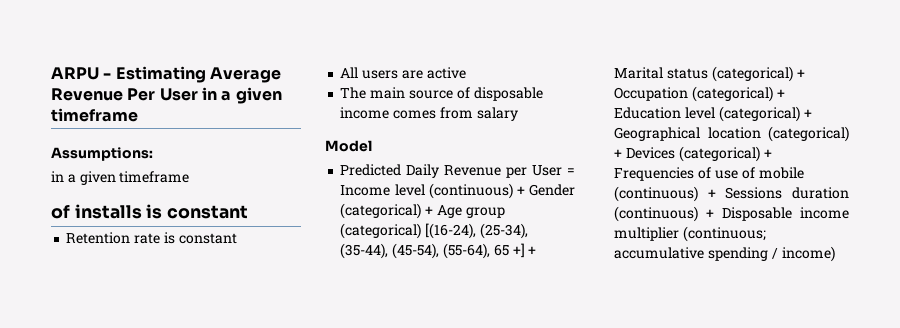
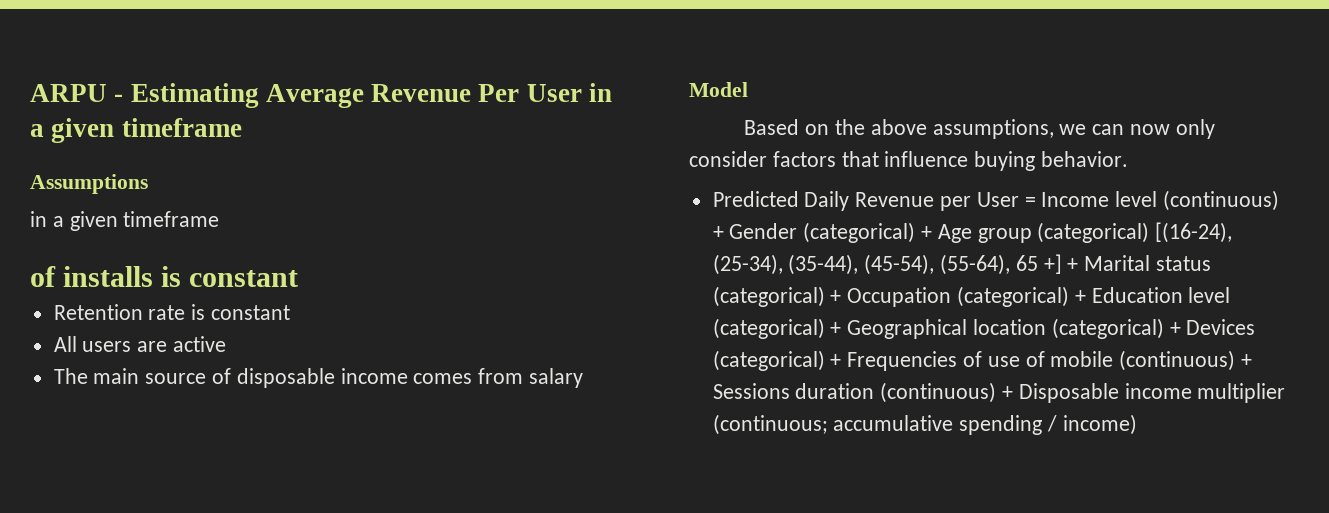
[51,147,153,161] Assumptions: -> [30,174,148,194] Assumptions
(372, 146) none -> [744,119,1215,139] [689,151,1129,171] // Based on the above assumptions, we can now only consider factors that influence buying behavior.

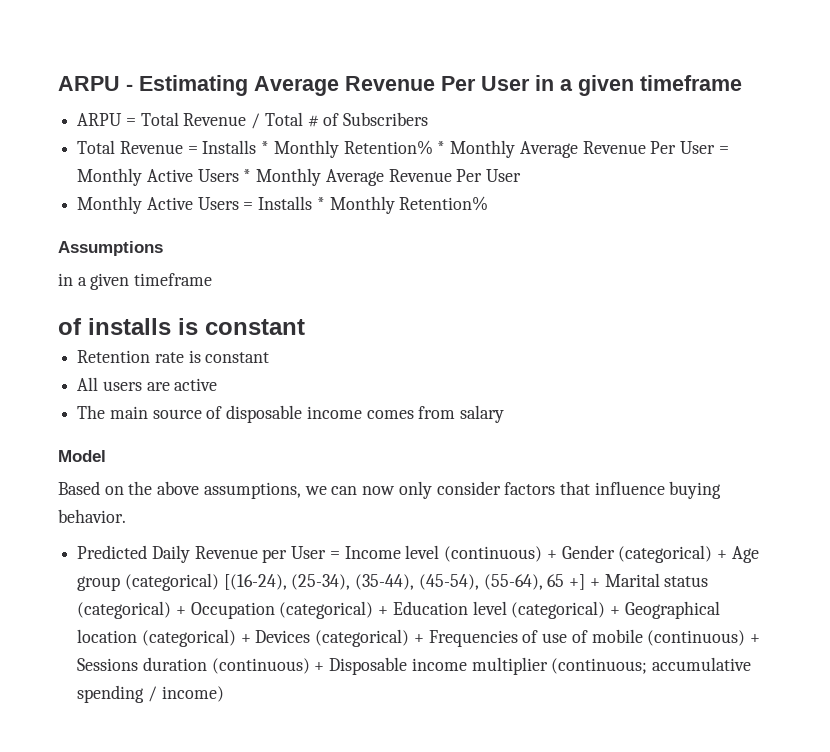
(242, 127) none -> [77,112,429,129] [77,140,729,158] [77,168,522,186] [77,196,489,214] // ARPU = Total Revenue / Total # of Subscribers // Total Revenue = Installs * Monthly Retention% * Monthly Average Revenue Per User = Monthly Active Users * Monthly Average Revenue Per User // Monthly Active Users = Installs * Monthly Retention%

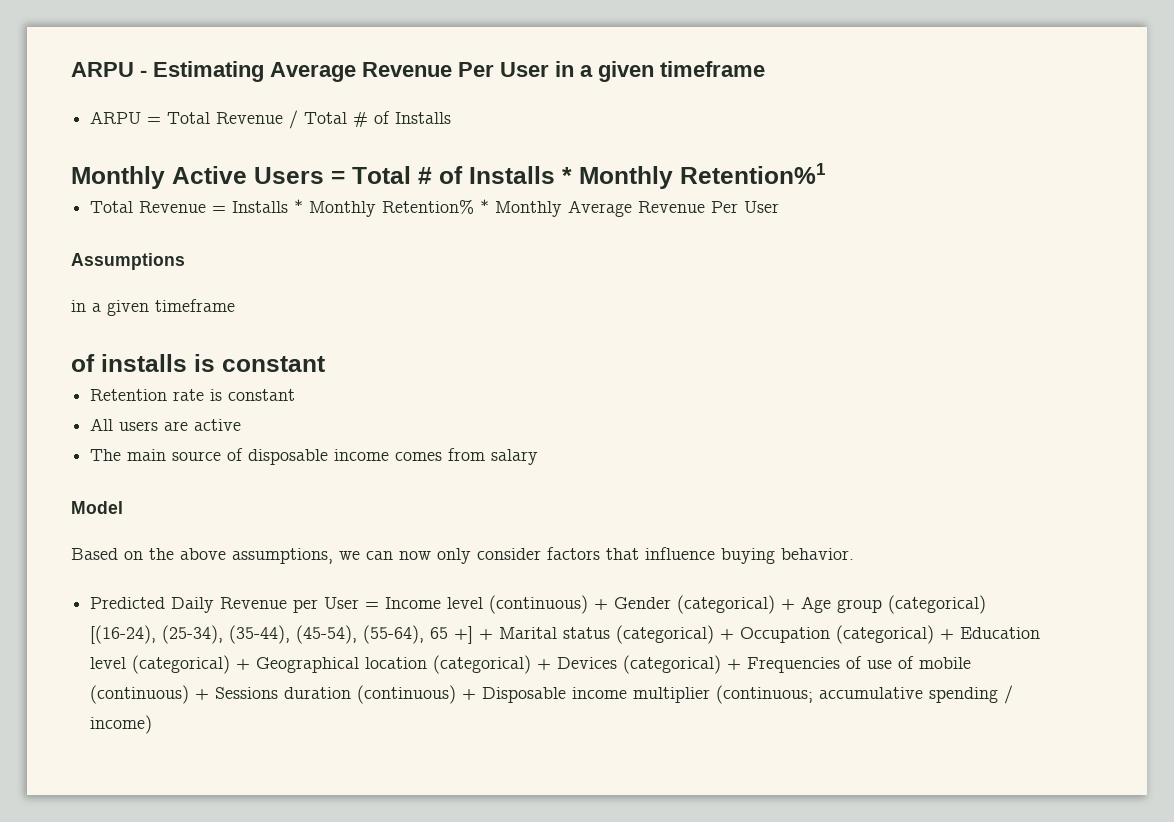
[343,112,429,126] Subscribers -> [395,112,452,124] [71,163,825,189] Installs // Monthly Active Users = Total # of Installs * Monthly Retention%1
[718,146,729,154] [77,168,522,186] [77,196,489,214] = Monthly Active Users * Monthly Average Revenue Per User // Monthly Active Users = Installs * Monthly Retention% -> (780, 207) none

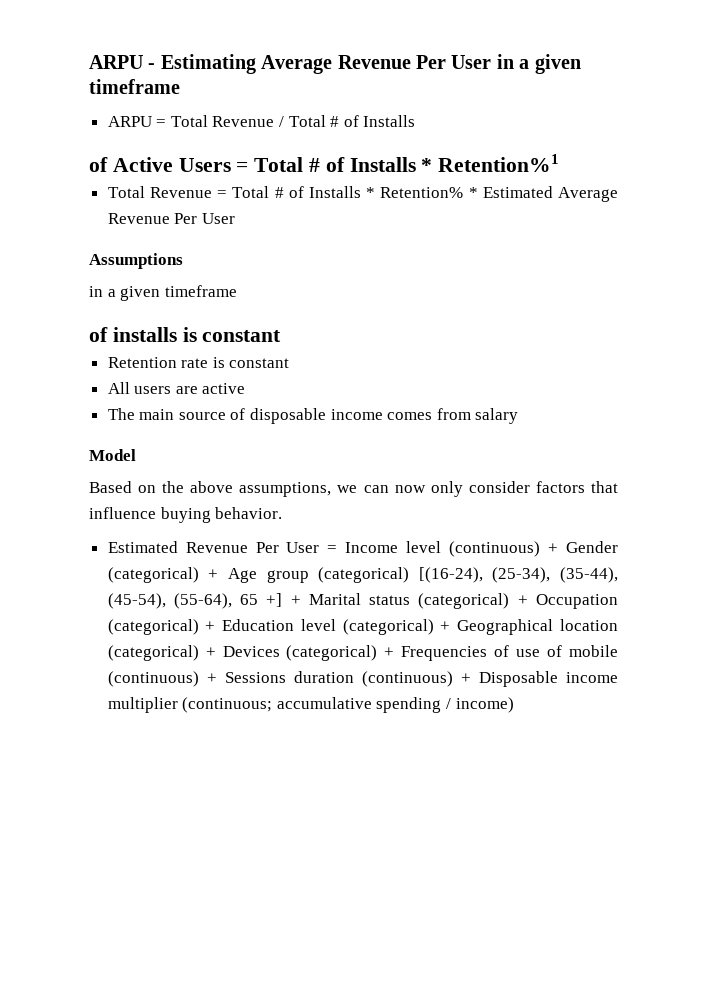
[71,166,165,189] Monthly -> [89,157,108,172] of
[579,166,673,189] Monthly -> (433, 165) none
[232,199,377,217] Installs * Monthly -> [232,186,376,198] Total # of Installs *
[495,201,563,217] Monthly -> [482,186,553,198] Estimated
[90,597,319,613] Predicted Daily Revenue per -> [107,541,279,553] Estimated Revenue Per

